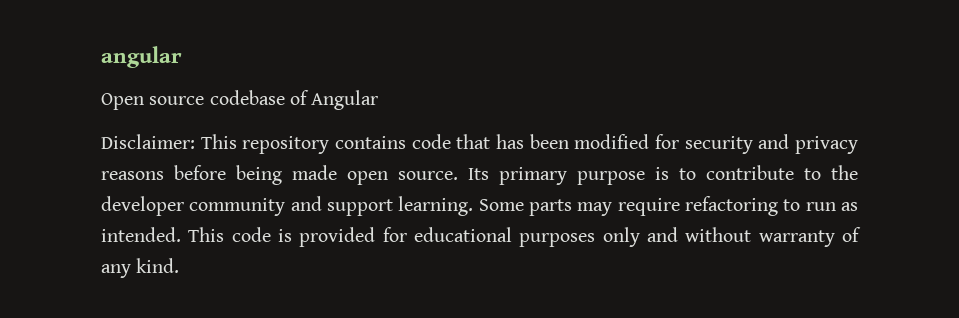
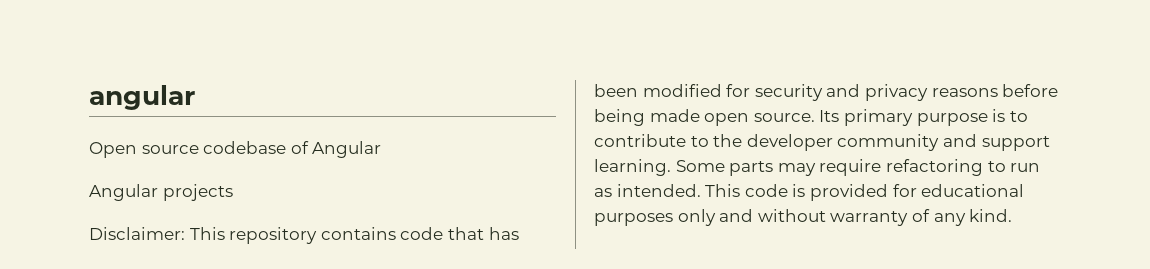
(379, 100) none -> [89,184,233,201] // Angular projects

